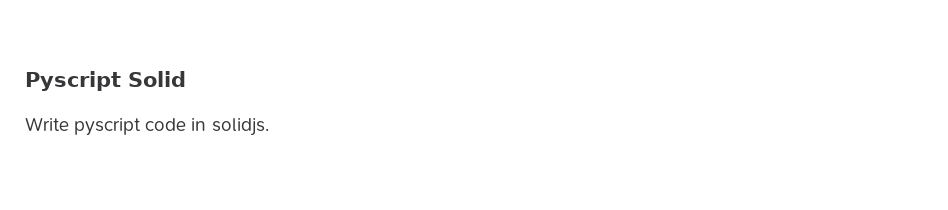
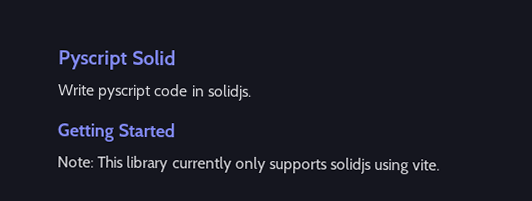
(269, 127) none -> [57,122,175,142] [57,155,441,175] // Getting Started // Note: This library currently only supports solidjs using vite.

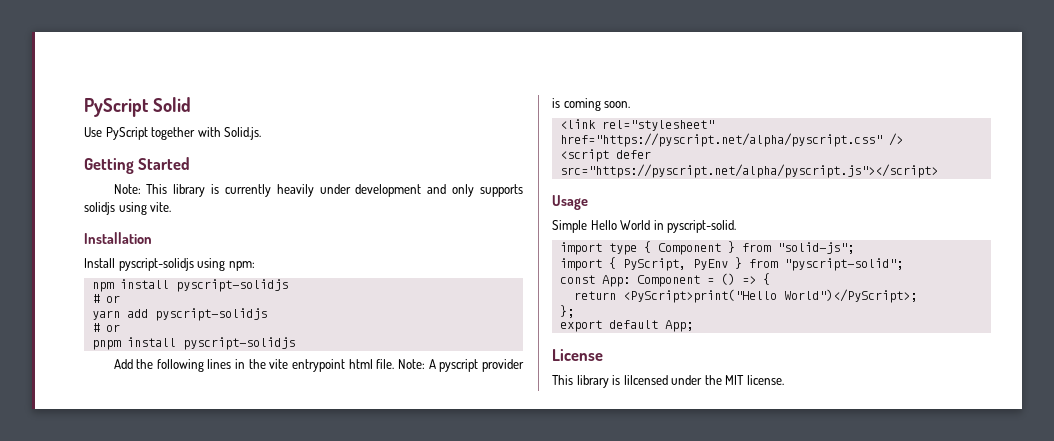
[58,50,128,70] Pyscript -> [84,98,149,117] PyScript
[58,84,252,101] Write pyscript code in solidjs. -> [84,127,262,140] Use PyScript together with Solid.js.
[171,156,232,173] currently -> [211,184,447,197] is currently heavily under development and
(441, 165) none -> [84,232,152,244] [84,258,255,271] [91,279,288,292] [91,294,120,303] [91,308,267,321] [91,323,120,332] [91,337,295,350] [113,359,525,372] [552,98,631,111] [559,119,714,131] [559,133,903,147] [559,149,651,162] [559,164,938,178] [552,195,588,210] [552,220,737,233] [559,241,854,255] [559,257,903,271] [559,273,770,287] [573,289,917,303] [559,305,574,318] [559,320,693,332] [552,349,603,361] [552,375,784,388] // Installation // Install pyscript-solidjs using npm: // npm install pyscript-solidjs // # or // yarn add pyscript-solidjs // # or // pnpm install pyscript-solidjs // Add the following lines in the vite entrypoint html file. Note: A pyscript provider is coming soon. // <link rel="stylesheet" href="https://pyscript.net/alpha/pyscript.css" /> // <script defer src="https://pyscript.net/alpha/pyscript.js"></script> // Usage // Simple Hello World in pyscript-solid. // import type { Component } from "solid-js"; // import { PyScript, PyEnv } from "pyscript-solid"; // const App: Component = () => { // return <PyScript>print("Hello World")</PyScript>; // }; // export default App; // License // This library is lilcensed under the MIT license.

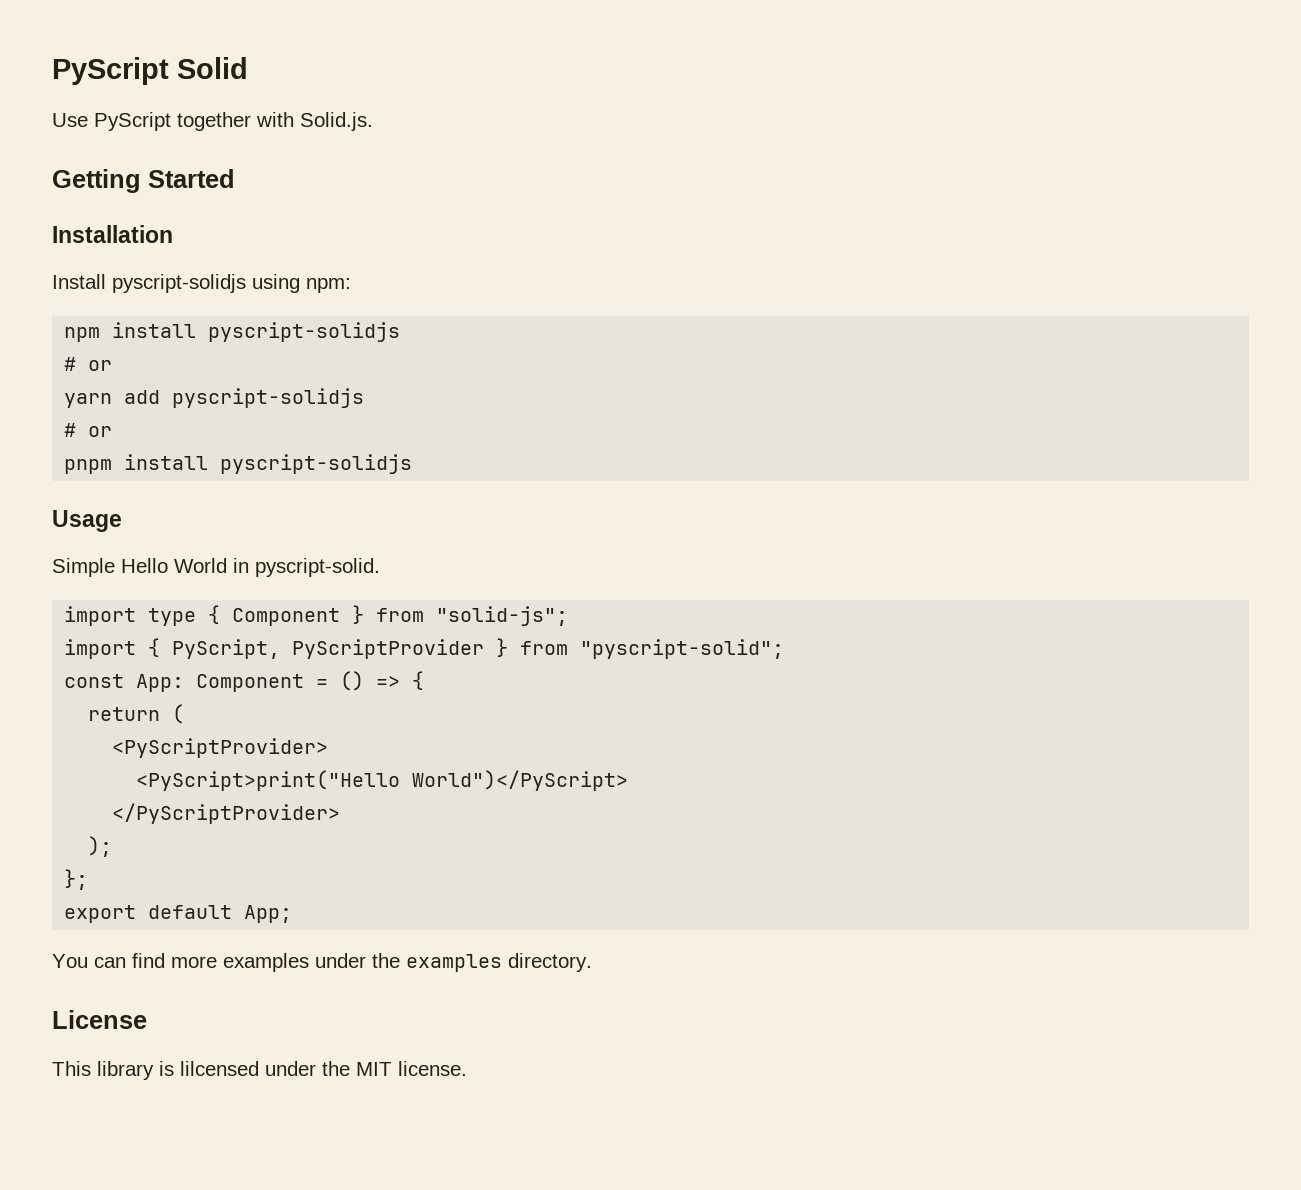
[113,184,523,197] [84,202,172,215] // Note: This library is currently heavily under development and only supports solidjs using vite. -> (235, 178) none
[113,359,525,372] [552,98,631,111] [559,119,714,131] [559,133,903,147] [559,149,651,162] [559,164,938,178] // Add the following lines in the vite entrypoint html file. Note: A pyscript provider is coming soon. // <link rel="stylesheet" href="https://pyscript.net/alpha/pyscript.css" /> // <script defer src="https://pyscript.net/alpha/pyscript.js"></script> -> (413, 464) none
[692,259,728,270] PyEnv -> [292,639,485,659] PyScriptProvider
[622,289,917,303] [559,305,574,318] [559,320,693,332] <PyScript>print("Hello World")</PyScript>; // }; // export default App; -> [172,704,185,724] [112,738,329,758] [136,770,629,791] [112,803,341,824] [88,836,113,857] [64,869,89,890] [64,905,293,923] [52,953,592,972] ( // <PyScriptProvider> // <PyScript>print("Hello World")</PyScript> // </PyScriptProvider> // ); // }; // export default App; // You can find more examples under the examples directory.

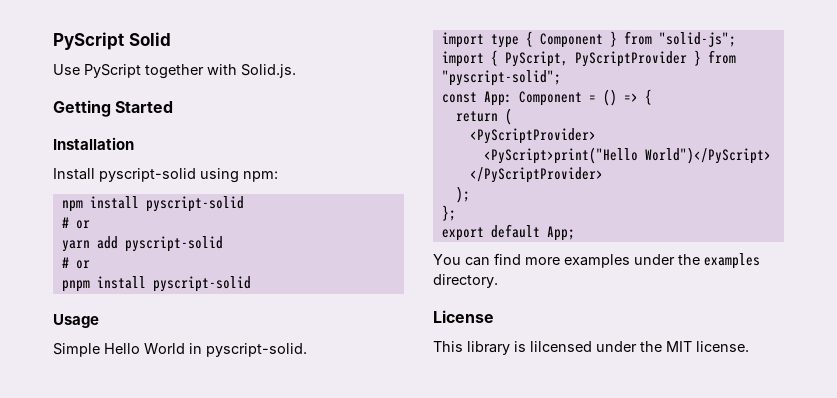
[112,274,246,293] pyscript-solidjs -> [99,168,196,182] pyscript-solid
[208,322,401,342] pyscript-solidjs -> [145,196,244,212] pyscript-solid
[172,388,365,408] pyscript-solidjs -> [124,236,223,252] pyscript-solid
[220,454,413,474] pyscript-solidjs -> [152,276,251,292] pyscript-solid

